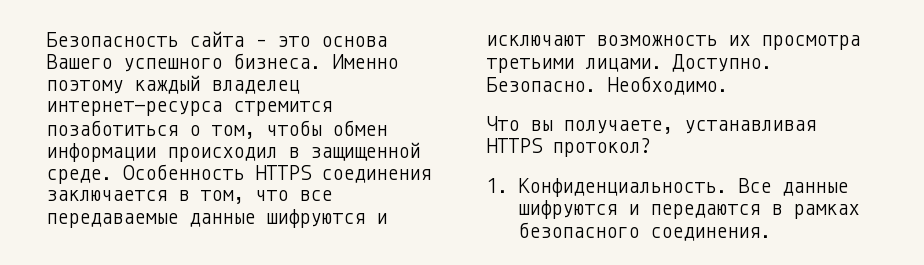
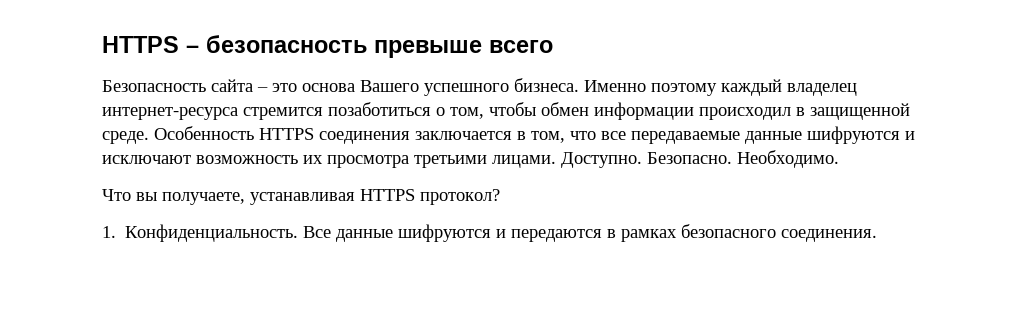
(46, 39) none -> [102,35,553,58] HTTPS – безопасность превыше всего //

